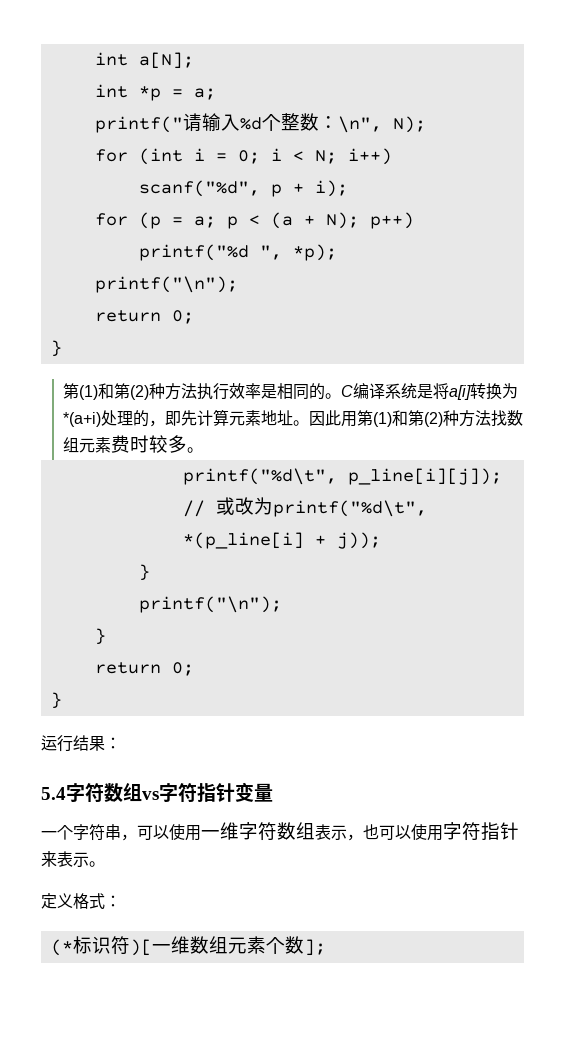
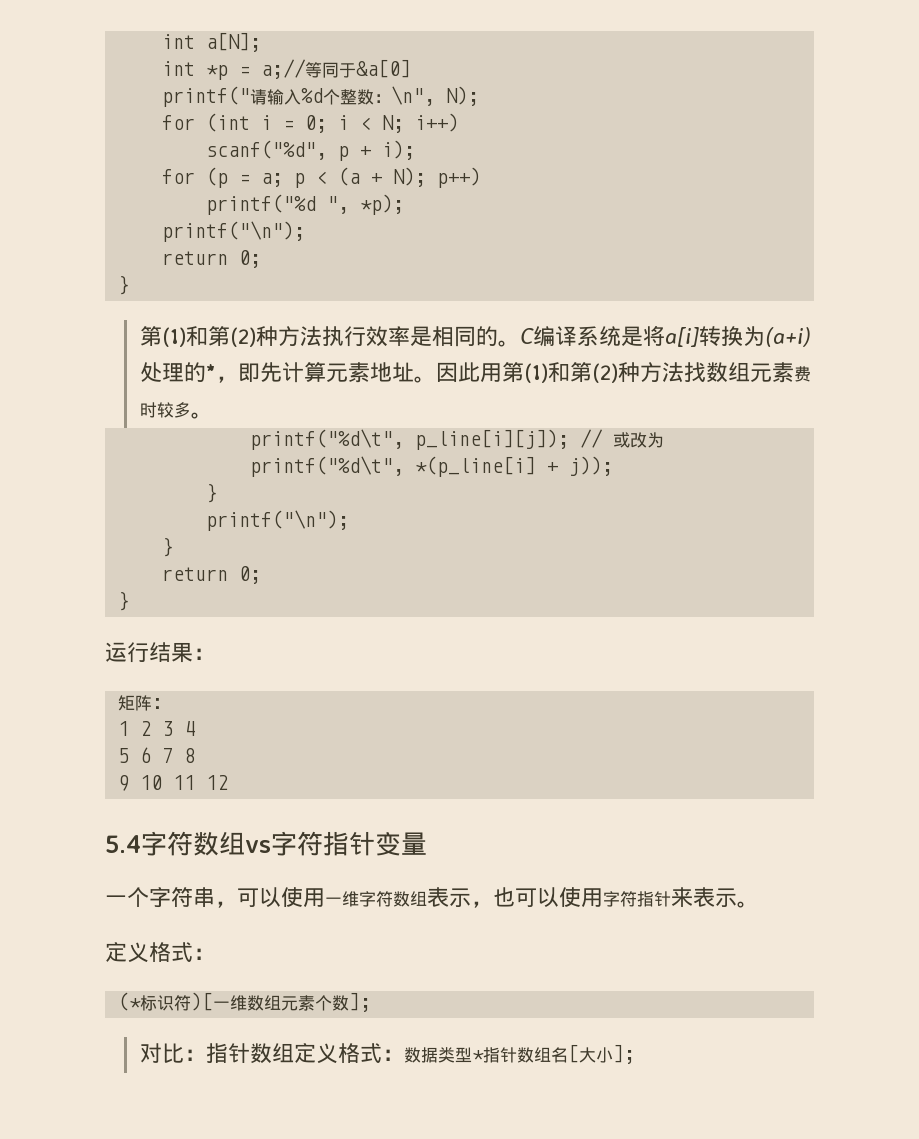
[193,88,216,100] a; -> [261,59,412,79] a;//等同于&a[0]
[63,410,150,427] *(a+i)处理的 -> [764,327,811,347] [139,362,216,382] (a+i)处理的*
(121, 743) none -> [118,695,164,711] [118,721,196,736] [118,747,196,763] [118,775,229,791] // 矩阵: // 1 2 3 4 // 5 6 7 8 // 9 10 11 12
(326, 947) none -> [139,1043,635,1064] // 对比：指针数组定义格式：数据类型*指针数组名[大小];

